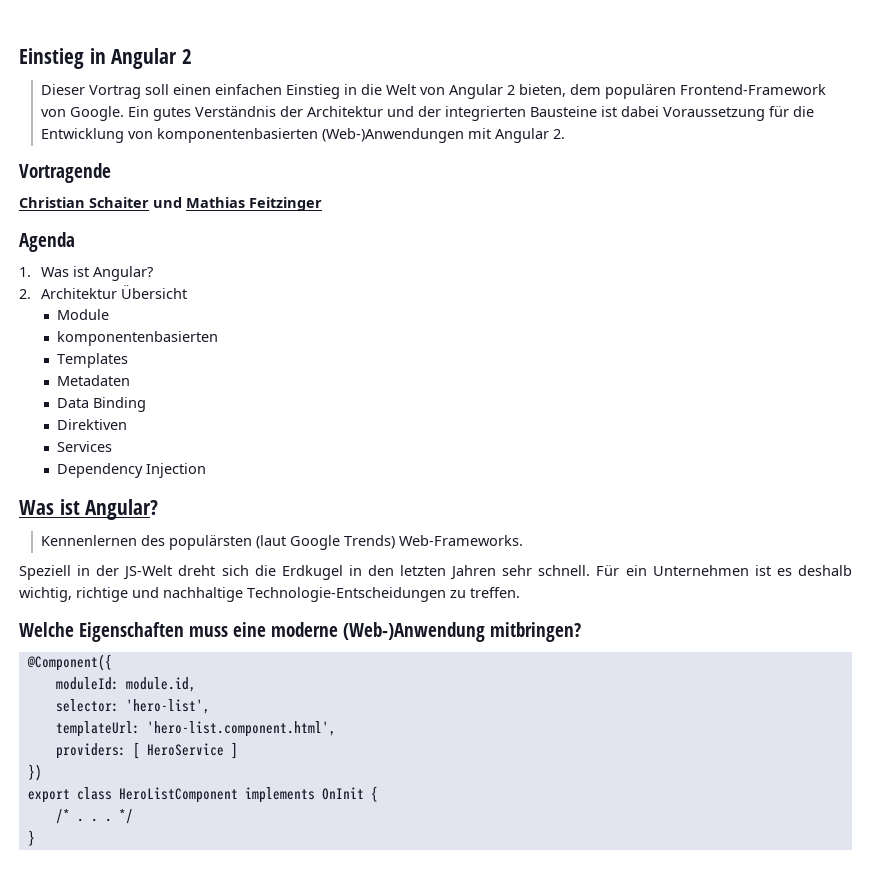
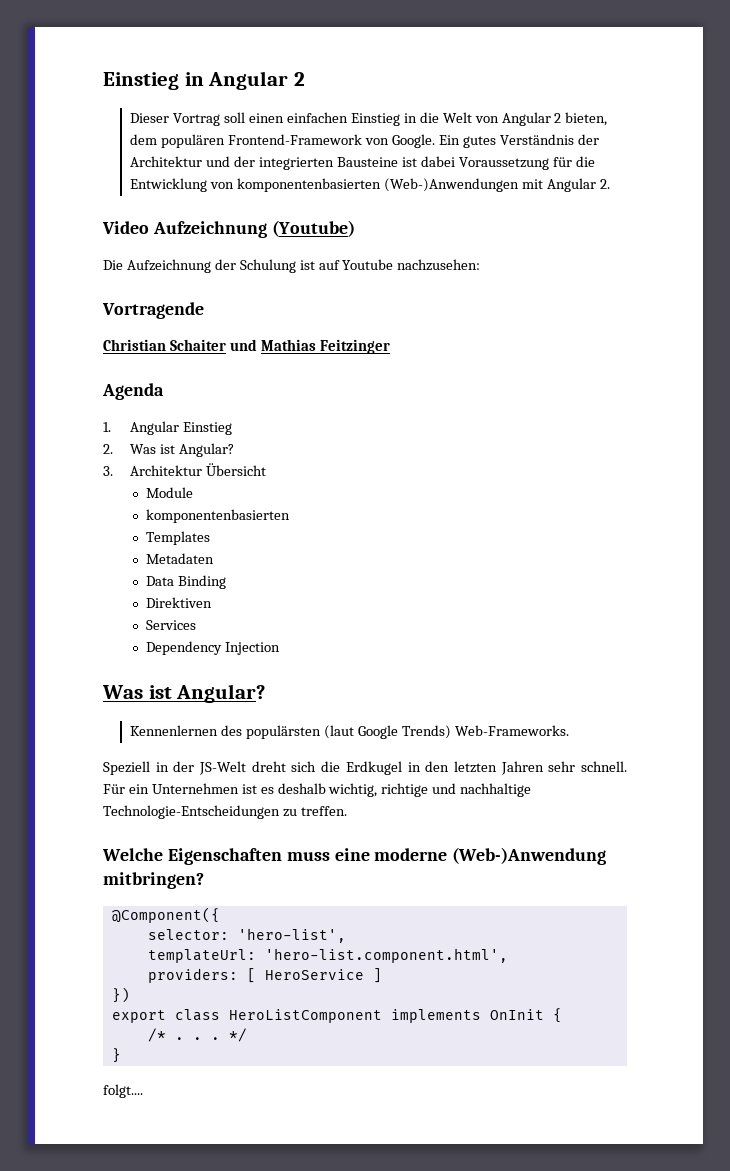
(566, 134) none -> [102,220,355,238] [103,259,481,273] // Video Aufzeichnung (Youtube) // Die Aufzeichnung der Schulung ist auf Youtube nachzusehen:
[41,266,154,281] [19,289,31,299] Was ist Angular? // 2. -> [130,421,233,435] [103,443,235,457] [103,466,113,476] Angular Einstieg // 2. Was ist Angular? // 3.
[55,677,196,692] // moduleId: module.id, -> (220, 915) none
(35, 838) none -> [103,1084,143,1098] // folgt....

